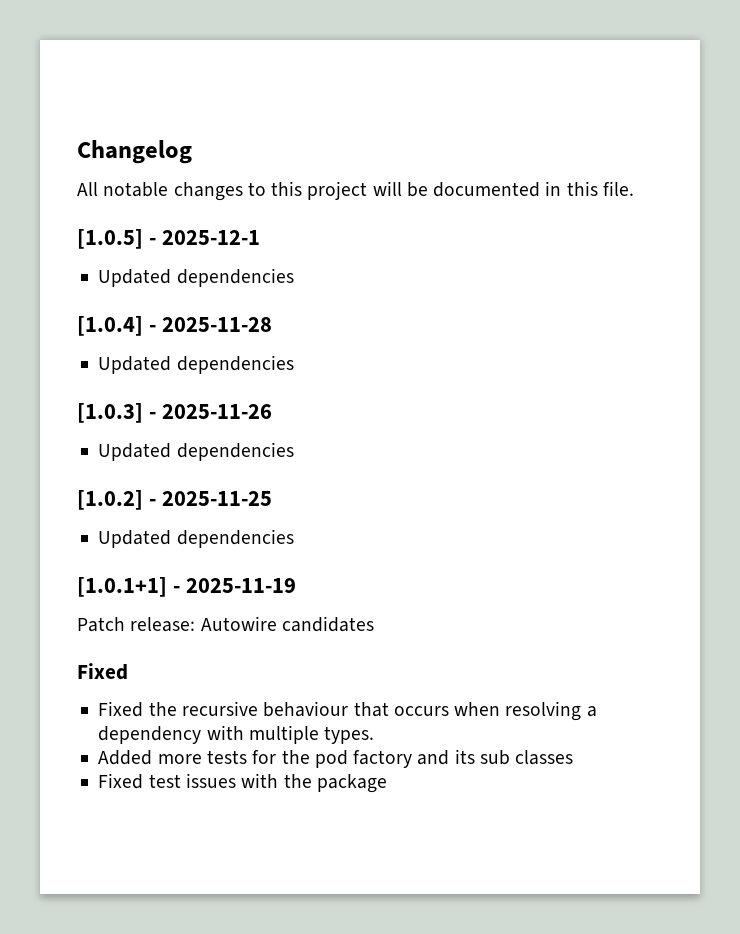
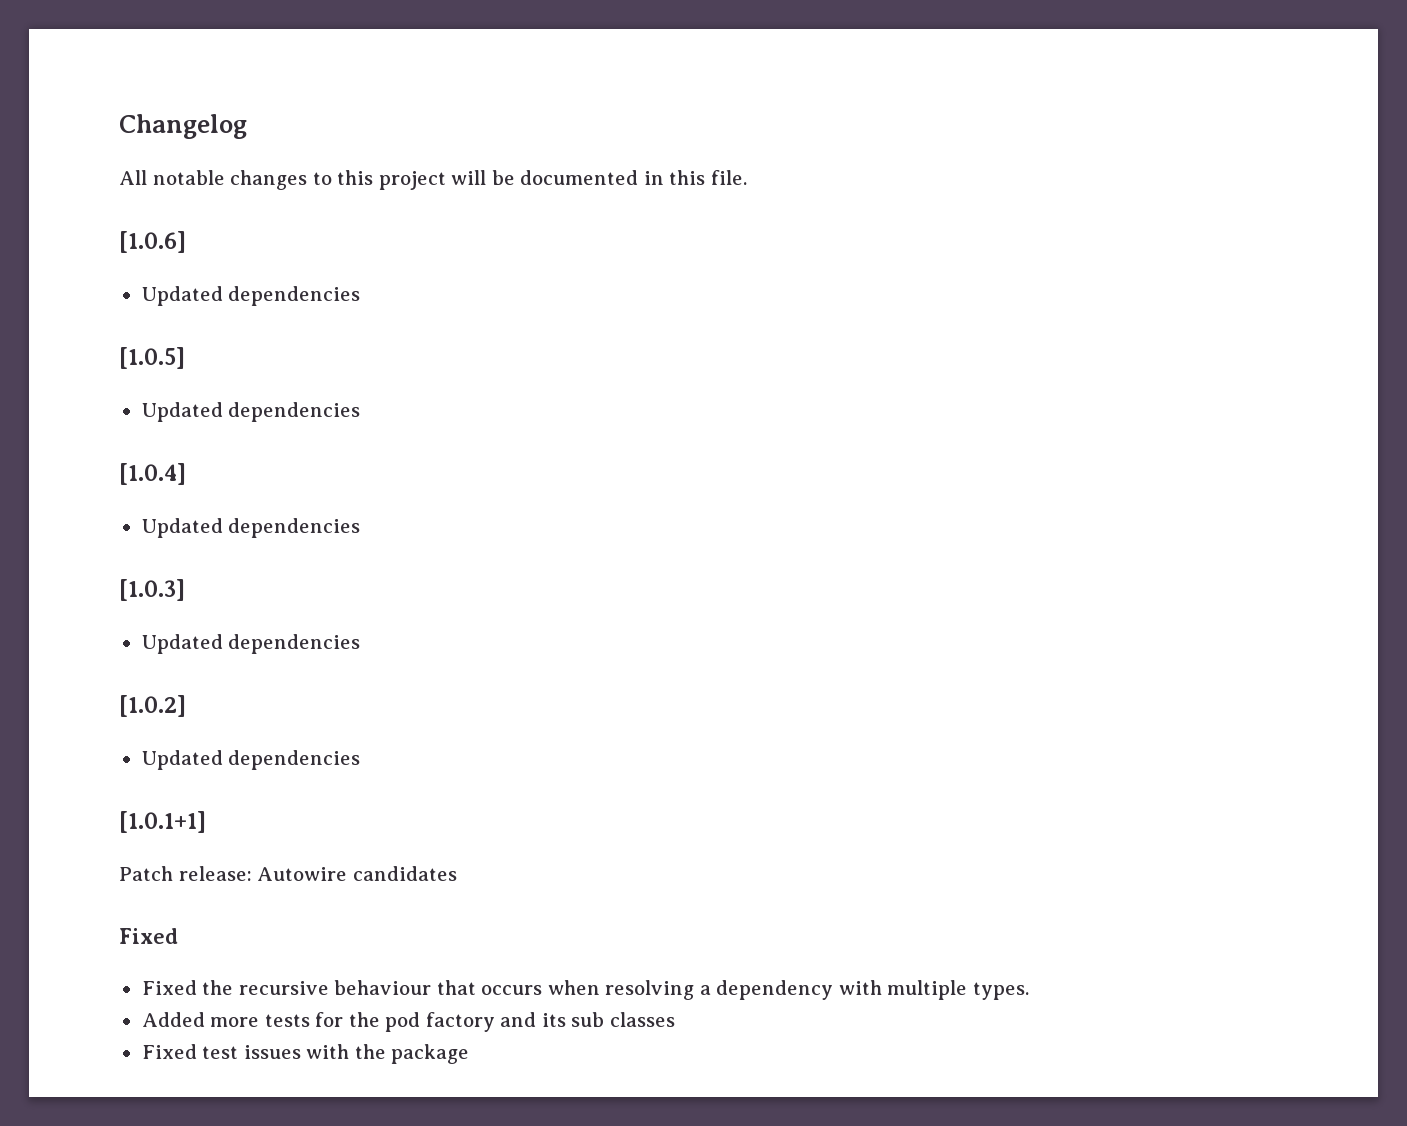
(634, 188) none -> [119,231,186,253] [141,286,361,306] // [1.0.6] // Updated dependencies
[149,230,261,245] - 2025-12-1 -> (185, 358) none
[149,317,273,332] - 2025-11-28 -> (186, 474) none
[149,404,273,419] - 2025-11-26 -> (185, 590) none
[149,491,273,506] - 2025-11-25 -> (186, 706) none
[173,578,297,593] - 2025-11-19 -> (206, 822) none

